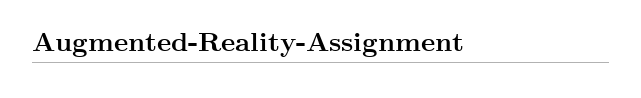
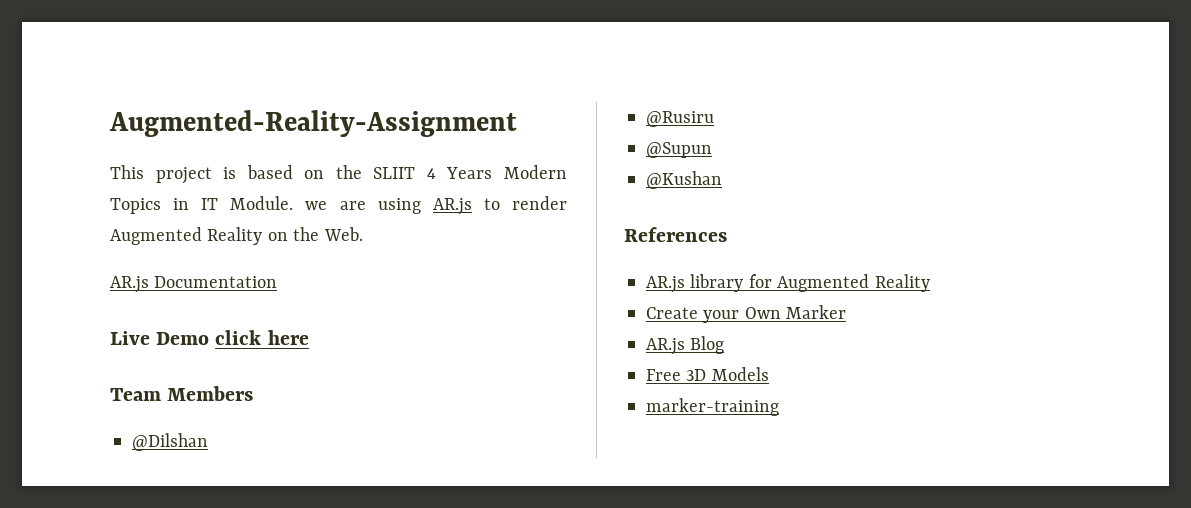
(464, 44) none -> [110,165,567,184] [110,196,567,215] [110,227,363,245] [110,276,278,293] [110,330,309,345] [110,386,254,401] [132,433,208,451] [646,111,714,127] [646,142,712,158] [646,171,722,189] [624,227,727,242] [646,274,930,293] [646,305,847,323] [646,336,725,355] [646,367,769,381] [646,398,779,416] // This project is based on the SLIIT 4 Years Modern Topics in IT Module. we are using AR.js to render Augmented Reality on the Web. // AR.js Documentation // Live Demo click here // Team Members // @Dilshan // @Rusiru // @Supun // @Kushan // References // AR.js library for Augmented Reality // Create your Own Marker // AR.js Blog // Free 3D Models // marker-training

